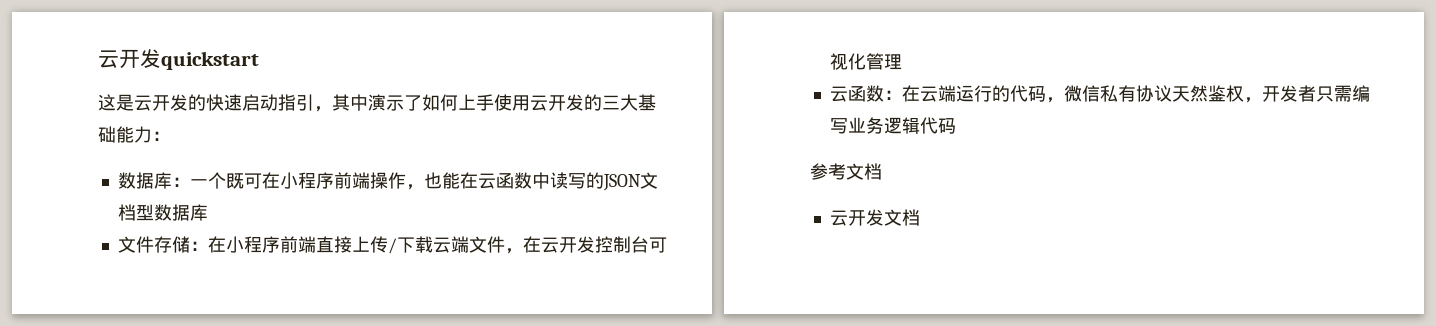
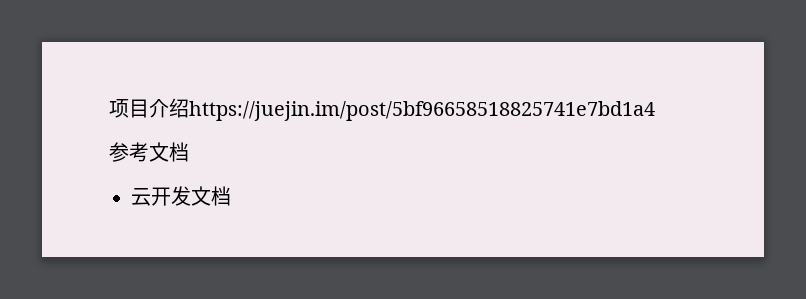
[98,49,259,70] [98,94,656,112] [98,126,170,143] [117,172,658,191] [117,204,208,221] [117,236,667,254] [829,53,902,70] [829,85,1370,103] [829,117,956,134] 云开发quickstart // 这是云开发的快速启动指引，其中演示了如何上手使用云开发的三大基础能力： // 数据库：一个既可在小程序前端操作，也能在云函数中读写的JSON文档型数据库 // 文件存储：在小程序前端直接上传/下载云端文件，在云开发控制台可视化管理 // 云函数：在云端运行的代码，微信私有协议天然鉴权，开发者只需编写业务逻辑代码 -> [109,98,655,121] 项目介绍https://juejin.im/post/5bf96658518825741e7bd1a4

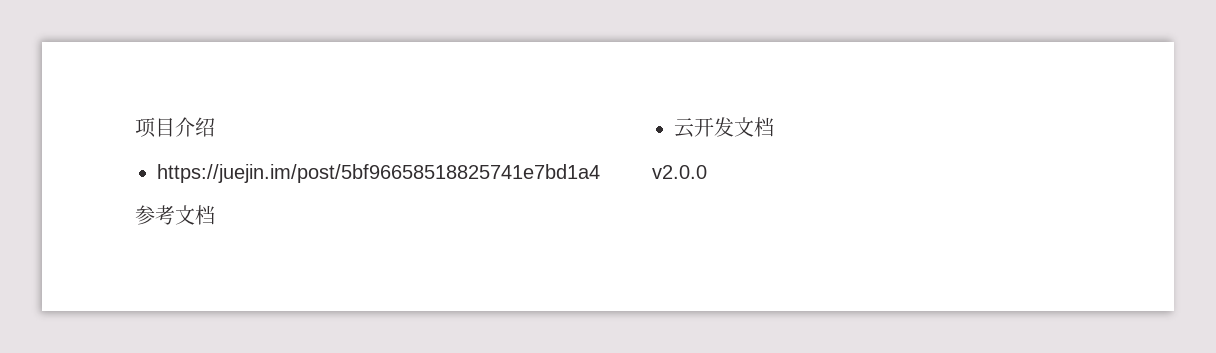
(189, 108) none -> (215, 127) //
(231, 196) none -> [652,165,707,179] // v2.0.0

